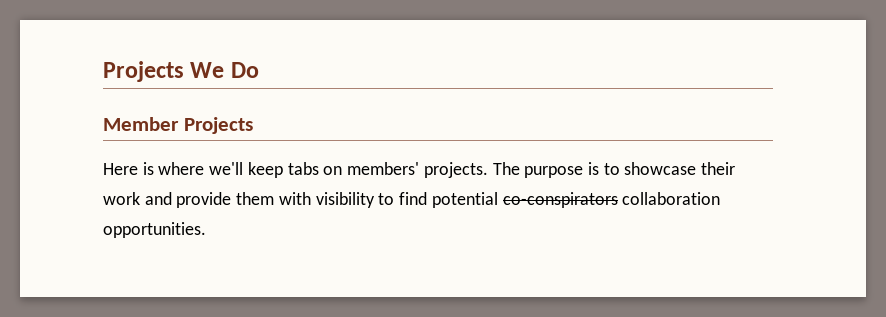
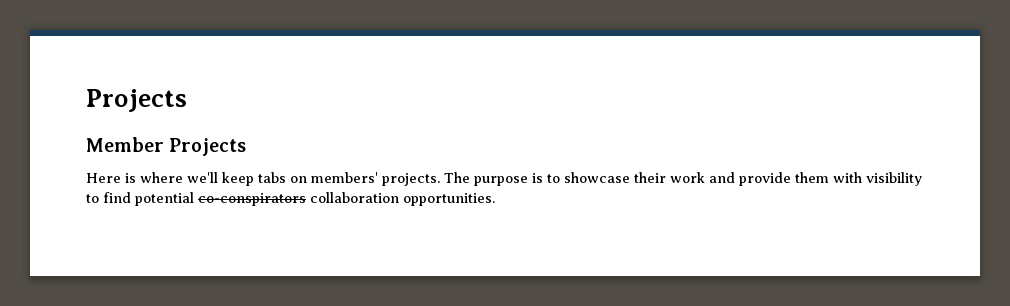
[103,61,259,82] Projects We Do -> [86,89,187,112] Projects

